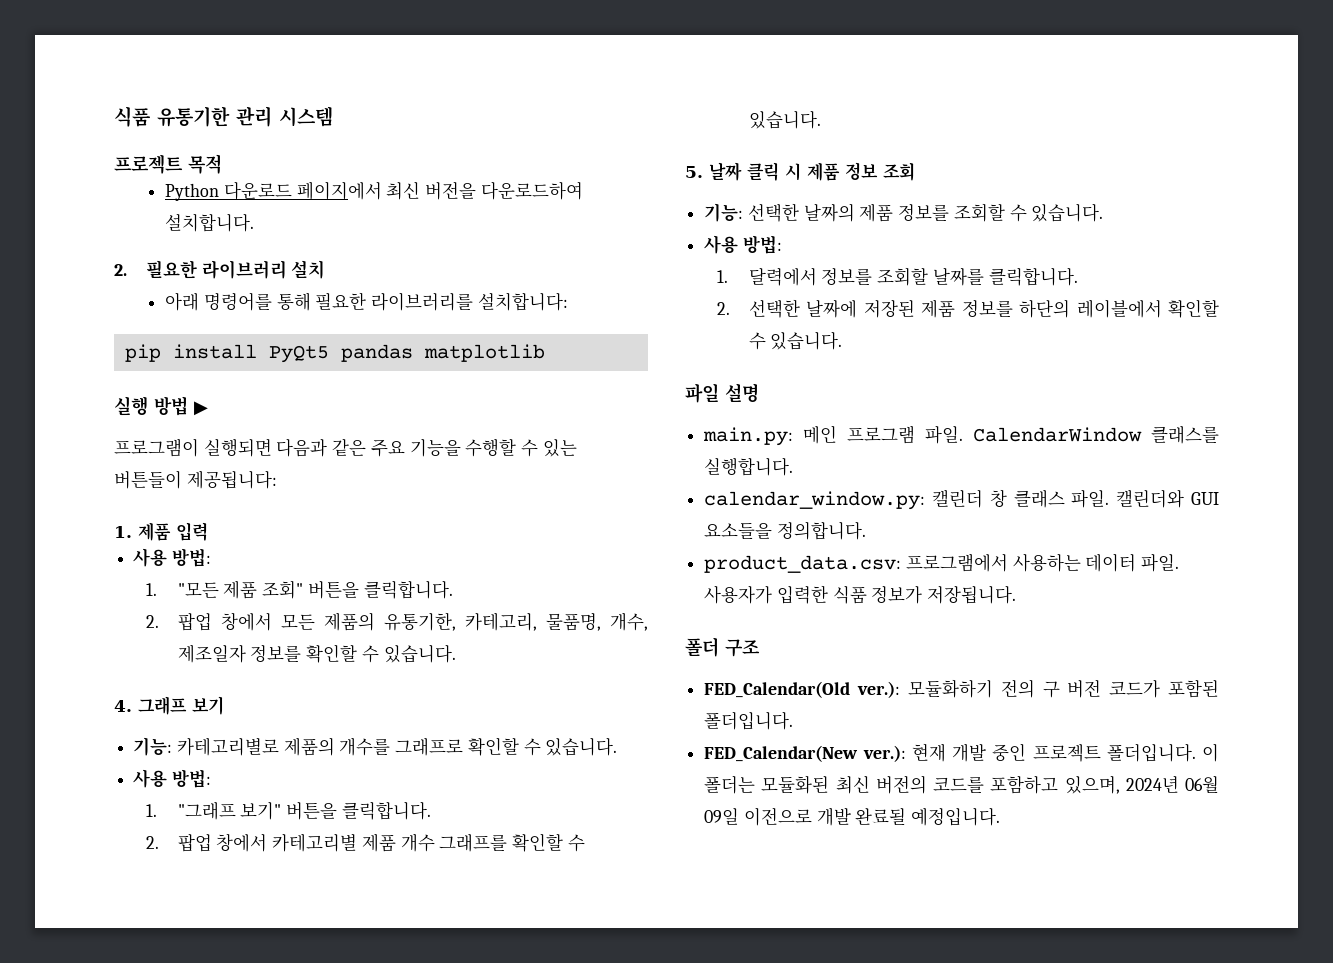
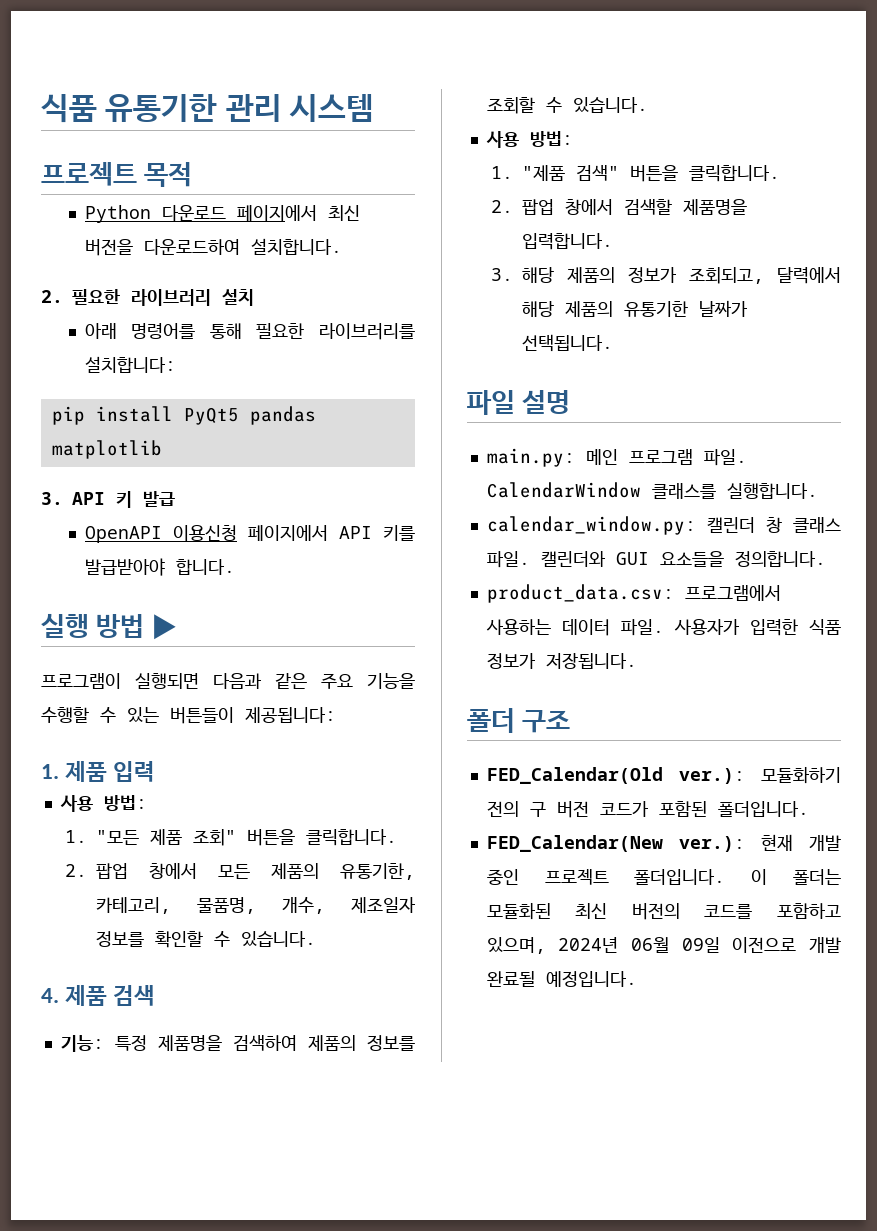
(545, 353) none -> [41,491,175,508] [84,525,415,543] [84,558,235,576] // 3. API 키 발급 // OpenAPI 이용신청 페이지에서 API 키를 발급받아야 합니다.
[138,696,224,715] [133,737,618,756] [133,769,211,788] [145,801,431,820] [145,833,585,852] [748,110,821,129] [685,162,915,181] [704,203,894,222] 그래프 보기 // 기능: 카테고리별로 제품의 개수를 그래프로 확인할 수 있습니다. // 사용 방법: // 1. "그래프 보기" 버튼을 클릭합니다. // 2. 팝업 창에서 카테고리별 제품 개수 그래프를 확인할 수 있습니다. // 5. 날짜 클릭 시 제품 정보 조회 // 기능: 선택한 날짜의 제품 -> [65,985,156,1006] [60,1035,356,1052] 제품 검색 // 기능: 특정 제품명을 검색하여 제품의
[748,267,1078,286] [716,299,1219,318] [748,331,843,350] 달력에서 정보를 조회할 날짜를 클릭합니다. // 2. 선택한 날짜에 저장된 제품 정보를 하단의 레이블에서 확인할 수 있습니다. -> [522,165,781,182] [491,199,748,215] [522,233,614,250] [491,267,841,284] [522,300,749,317] [522,334,614,352] "제품 검색" 버튼을 클릭합니다. // 2. 팝업 창에서 검색할 제품명을 입력합니다. // 3. 해당 제품의 정보가 조회되고, 달력에서 해당 제품의 유통기한 날짜가 선택됩니다.

